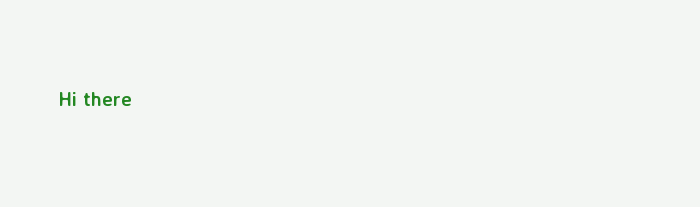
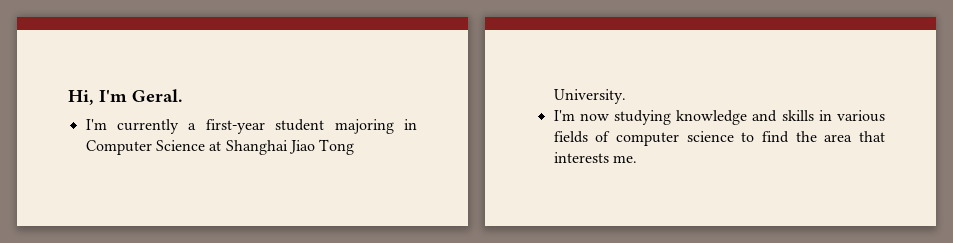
[58,92,132,106] Hi there -> [68,89,183,105] [85,119,417,134] [85,139,355,155] [553,89,626,104] [553,110,885,125] [553,131,885,146] [553,152,637,163] Hi, I'm Geral. // I'm currently a first-year student majoring in Computer Science at Shanghai Jiao Tong University. // I'm now studying knowledge and skills in various fields of computer science to find the area that interests me.

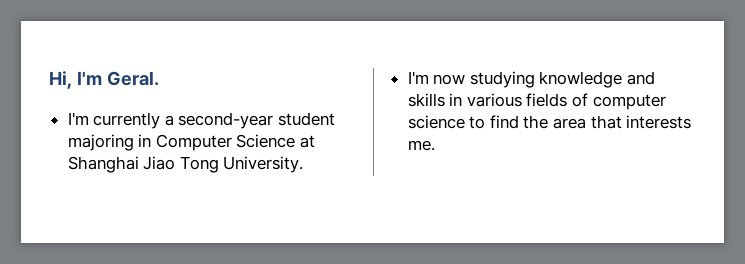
[205,119,265,134] first-year -> [178,112,274,129] second-year

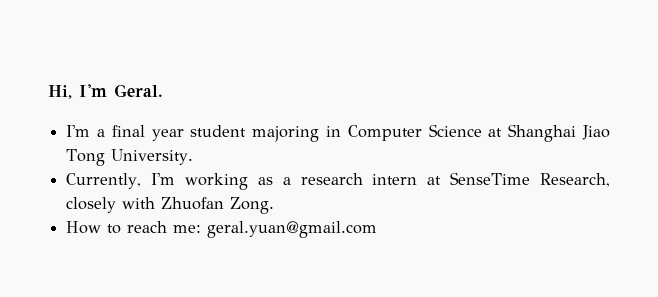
[93,112,274,129] currently a second-year -> [96,125,184,141] a final year
[407,71,656,88] [407,93,666,110] [407,115,692,129] [407,140,435,151] I'm now studying knowledge and skills in various fields of computer science to find the area that interests me. -> [66,172,611,190] [66,197,275,214] [66,221,378,238] Currently, I'm working as a research intern at SenseTime Research, closely with Zhuofan Zong. // How to reach me: geral.yuan@gmail.com

